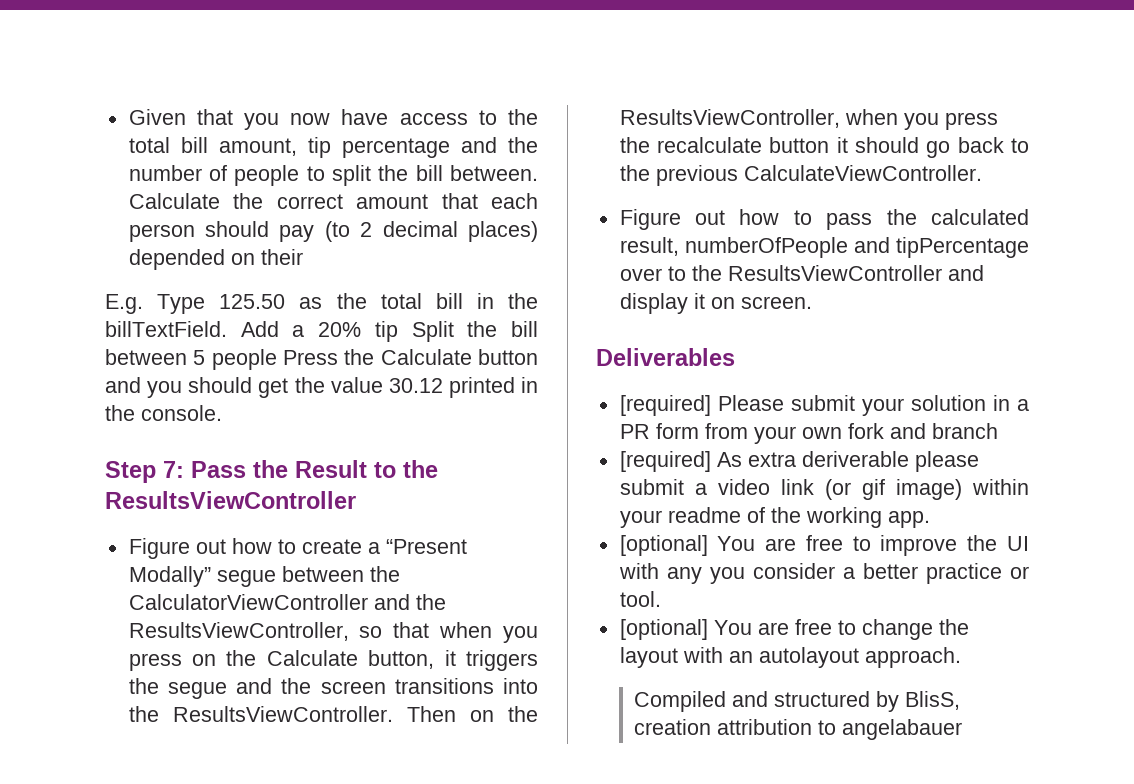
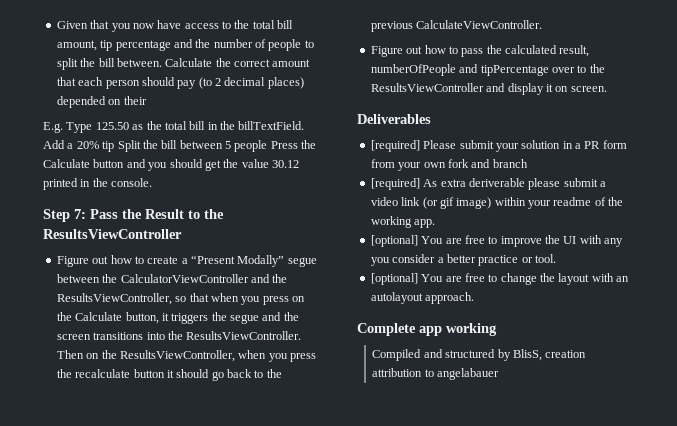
(961, 657) none -> [357,323,497,336] // Complete app working

